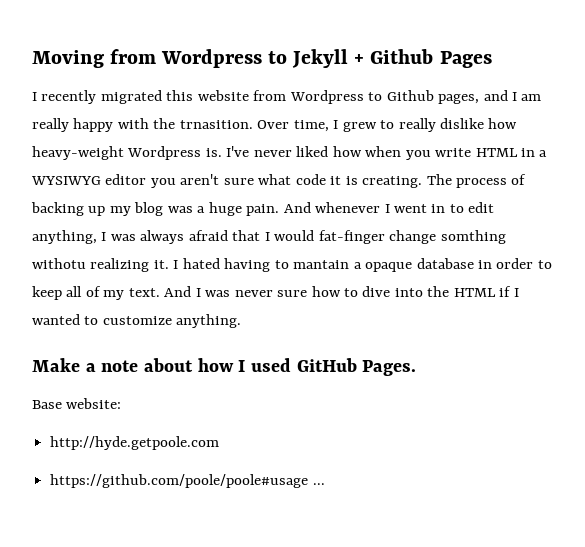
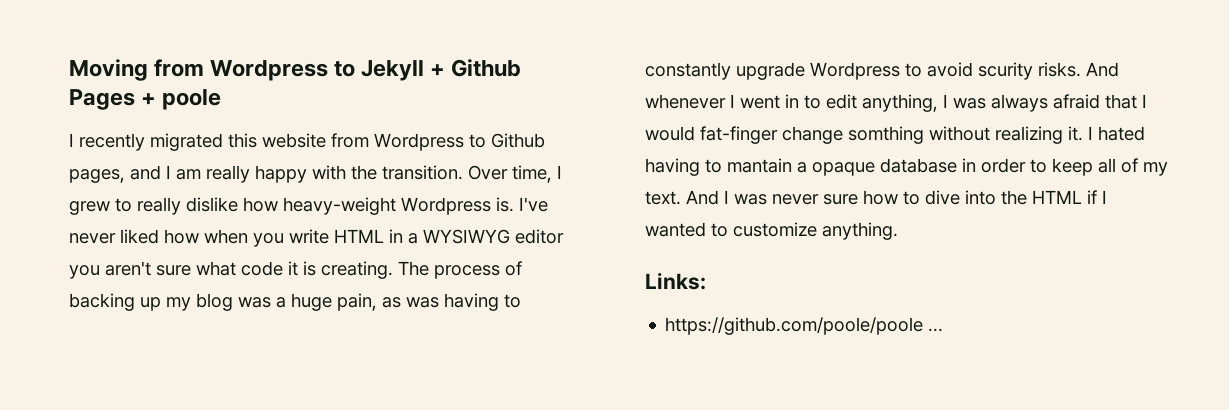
(492, 59) none -> [141,89,222,110] + poole
[179,120,253,129] trnasition. -> [382,165,463,180] transition.
[246,204,280,216] pain. -> [337,293,521,311] [645,62,1081,80] pain, as was having to constantly upgrade Wordpress to avoid scurity risks.
[32,258,86,269] withotu -> [929,126,990,141] without
[32,358,417,376] [32,398,122,409] [50,436,220,450] [50,474,309,488] Make a note about how I used GitHub Pages. // Base website: // http://hyde.getpoole.com // https://github.com/poole/poole#usage -> [645,272,706,290] [665,317,924,335] Links: // https://github.com/poole/poole

